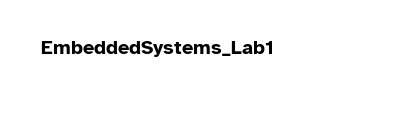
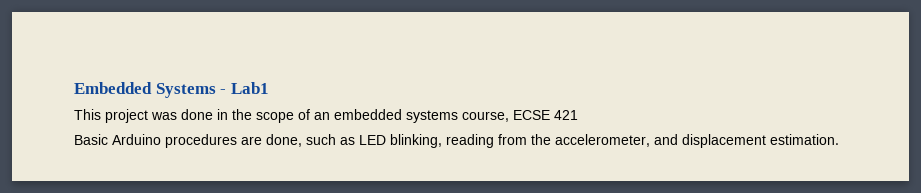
[41,41,274,57] EmbeddedSystems_Lab1 -> [74,82,269,98] [74,109,578,123] [74,134,839,148] Embedded Systems - Lab1 // This project was done in the scope of an embedded systems course, ECSE 421 // Basic Arduino procedures are done, such as LED blinking, reading from the accelerometer, and displacement estimation.

